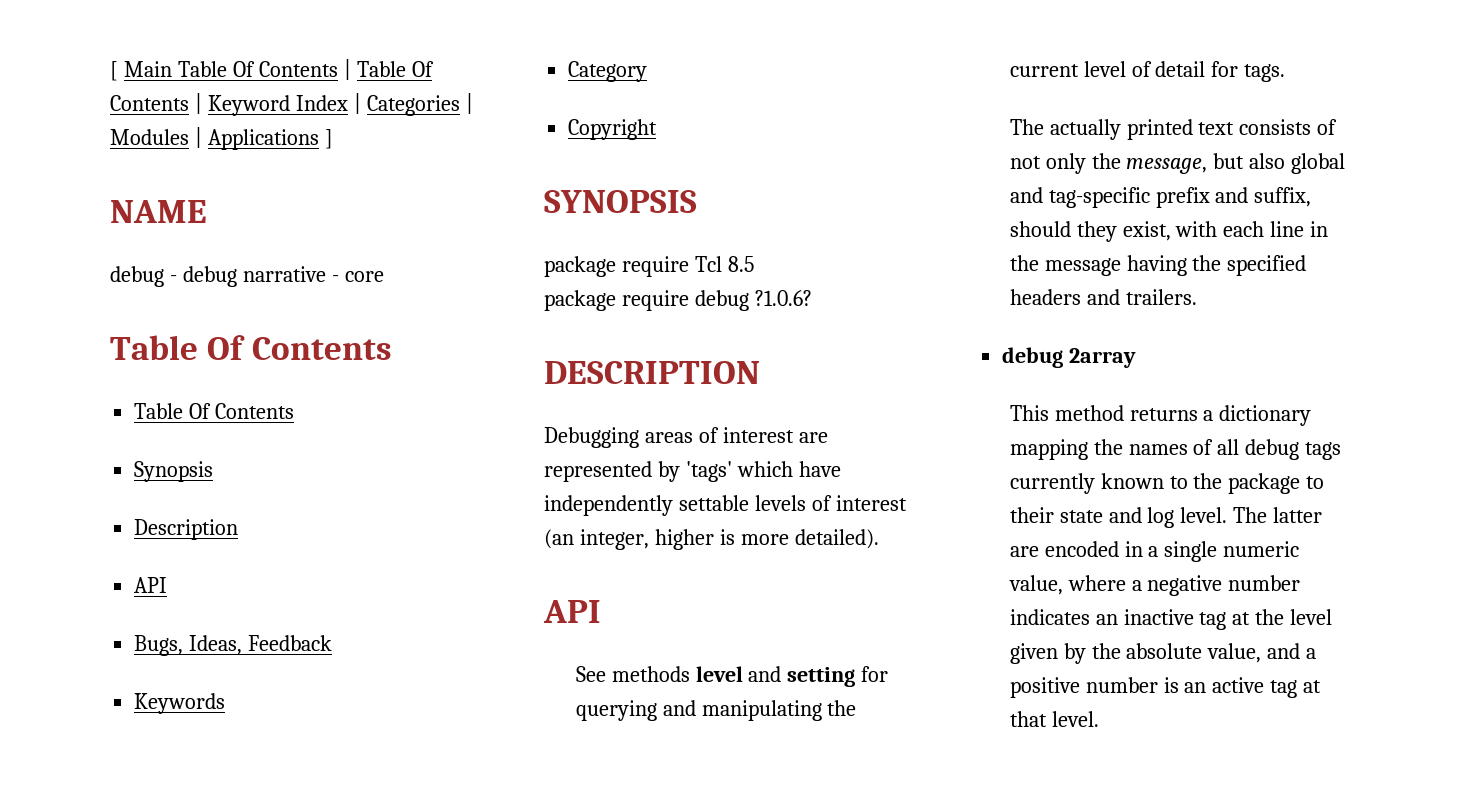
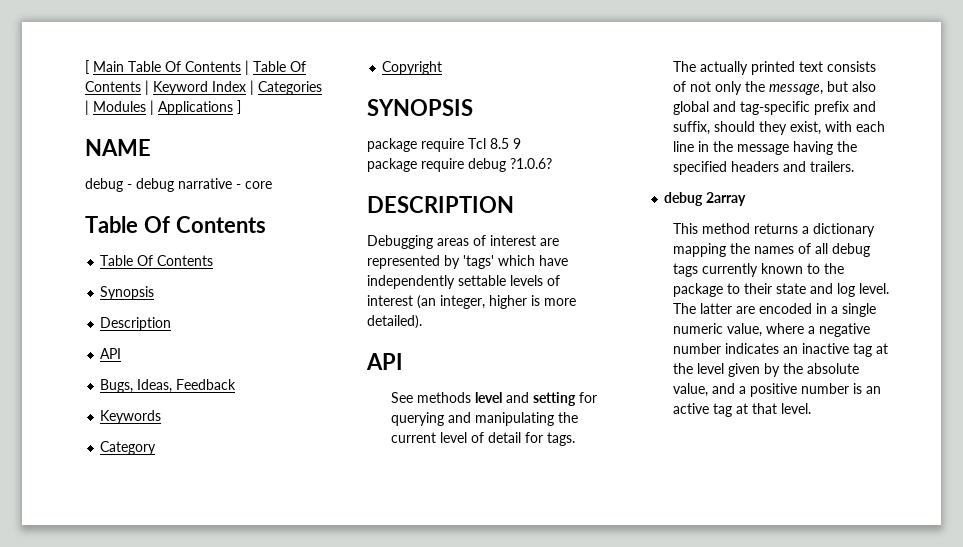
(754, 264) none -> [513,138,521,149] 9

